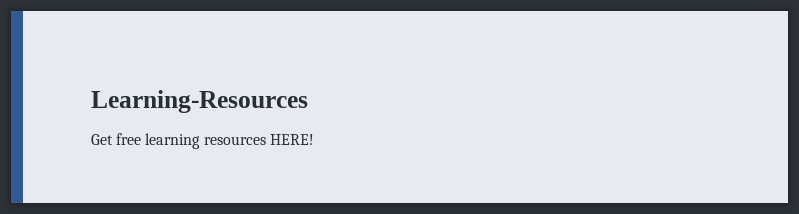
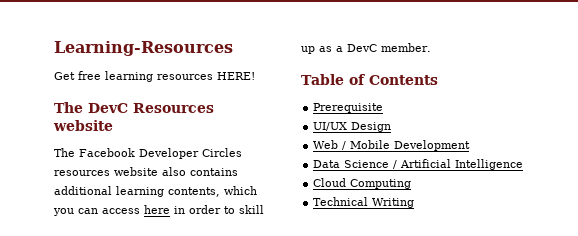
(314, 139) none -> [54,102,214,113] [53,120,113,131] [54,148,242,159] [54,167,238,176] [54,186,257,197] [53,205,264,216] [301,43,431,54] [301,74,438,85] [313,103,384,113] [313,122,392,132] [313,140,471,151] [313,159,524,170] [313,178,412,189] [313,197,415,208] // The DevC Resources website // The Facebook Developer Circles resources website also contains additional learning contents, which you can access here in order to skill up as a DevC member. // Table of Contents // Prerequisite // UI/UX Design // Web / Mobile Development // Data Science / Artificial Intelligence // Cloud Computing // Technical Writing

